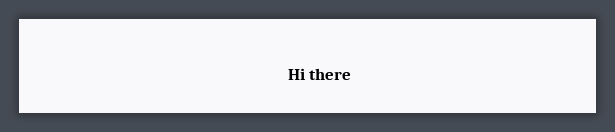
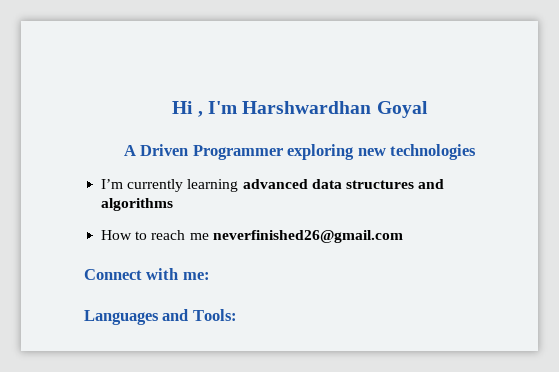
[309,68,352,80] there -> [197,101,428,118] [123,144,477,160] [101,179,445,192] [101,198,174,211] [101,230,403,243] [84,268,210,280] [84,309,237,325] , I'm Harshwardhan Goyal // A Driven Programmer exploring new technologies // I’m currently learning advanced data structures and algorithms // How to reach me neverfinished26@gmail.com // Connect with me: // Languages and Tools:

